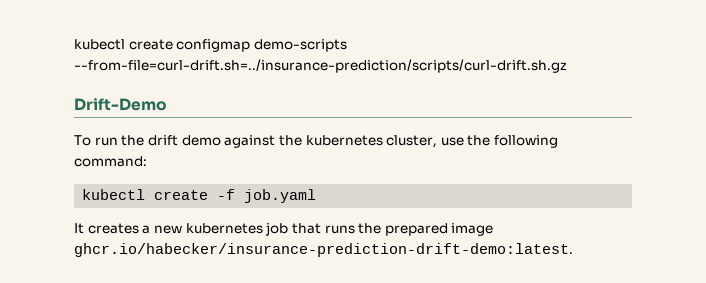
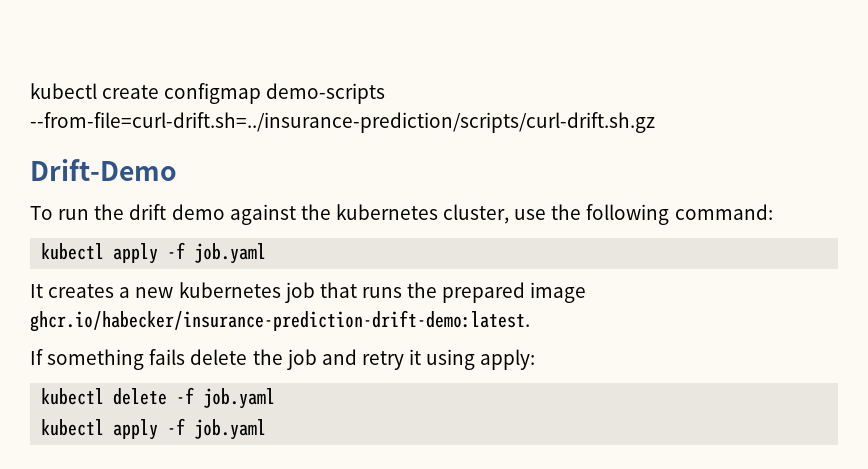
[154,190,209,200] create -> [113,243,159,264] apply
(573, 250) none -> [30,349,536,370] [41,387,276,409] [41,418,267,440] // If something fails delete the job and retry it using apply: // kubectl delete -f job.yaml // kubectl apply -f job.yaml

